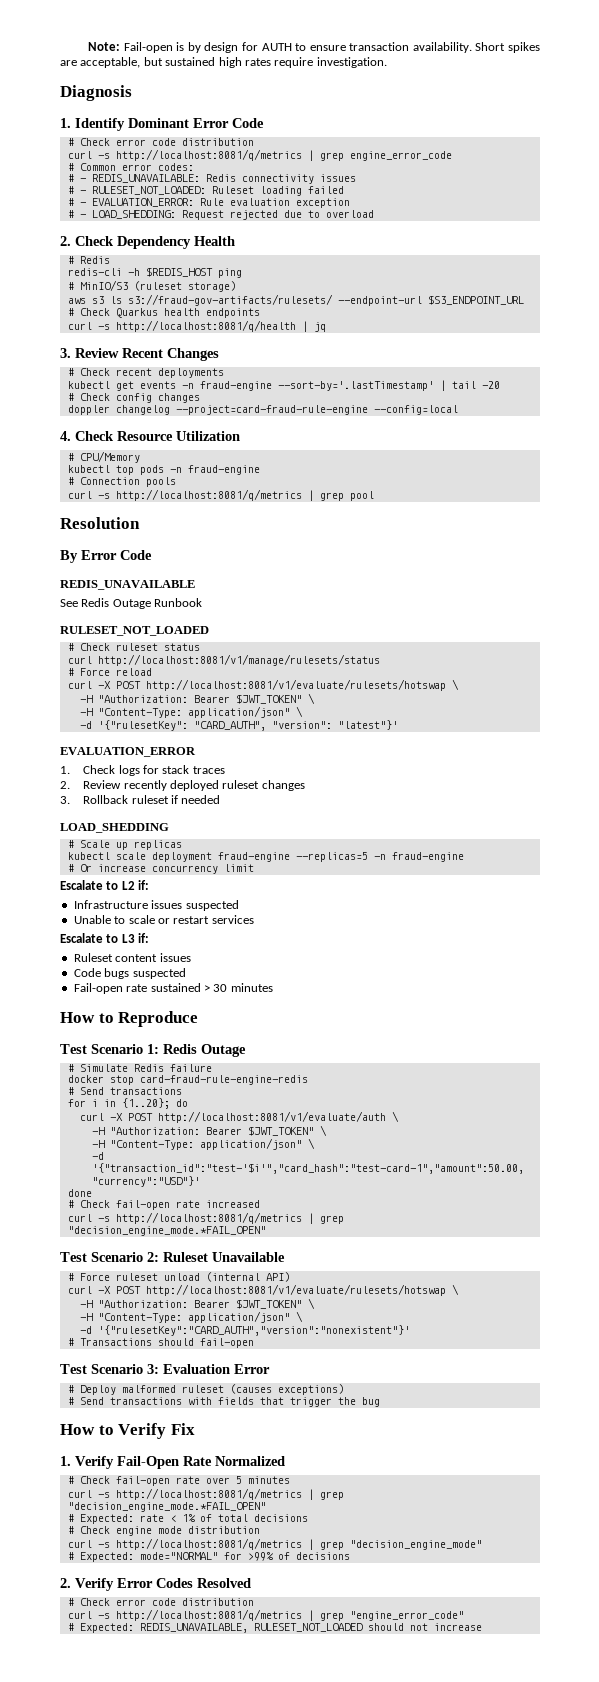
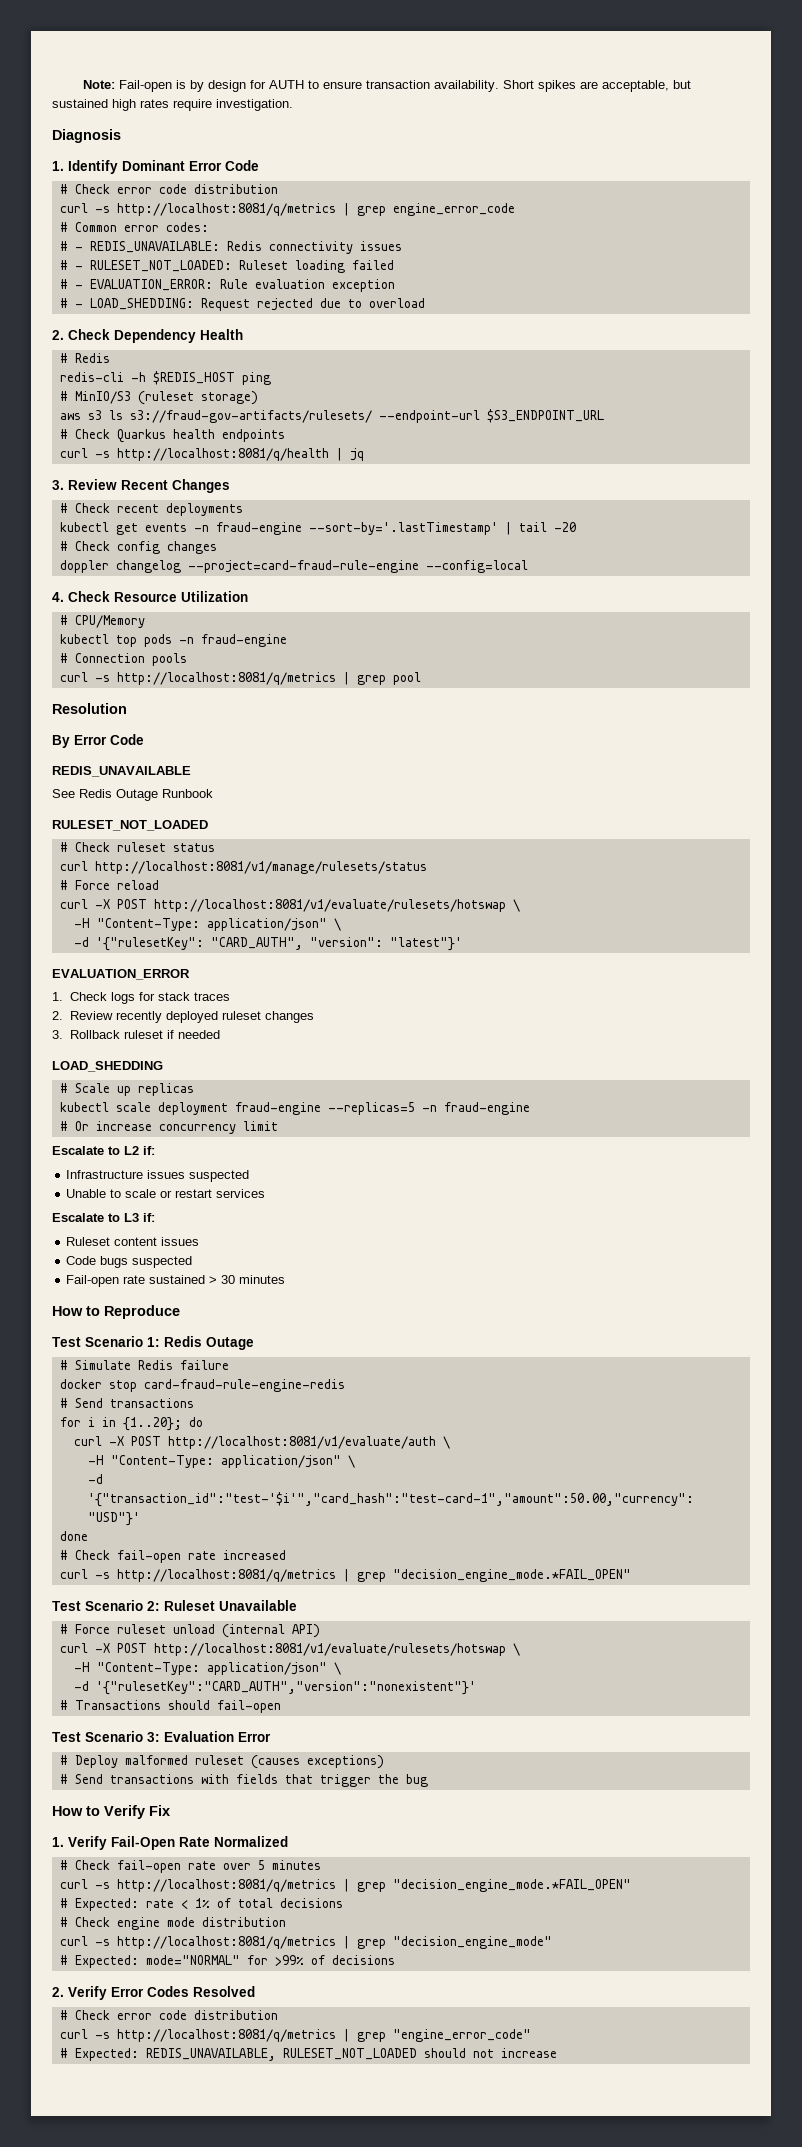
[79,693,315,704] // -H "Authorization: Bearer $JWT_TOKEN" \ -> (520, 905) none
[91,1125,327,1136] // -H "Authorization: Bearer $JWT_TOKEN" \ -> (450, 1442) none
[79,1298,315,1309] // -H "Authorization: Bearer $JWT_TOKEN" \ -> (520, 1649) none

